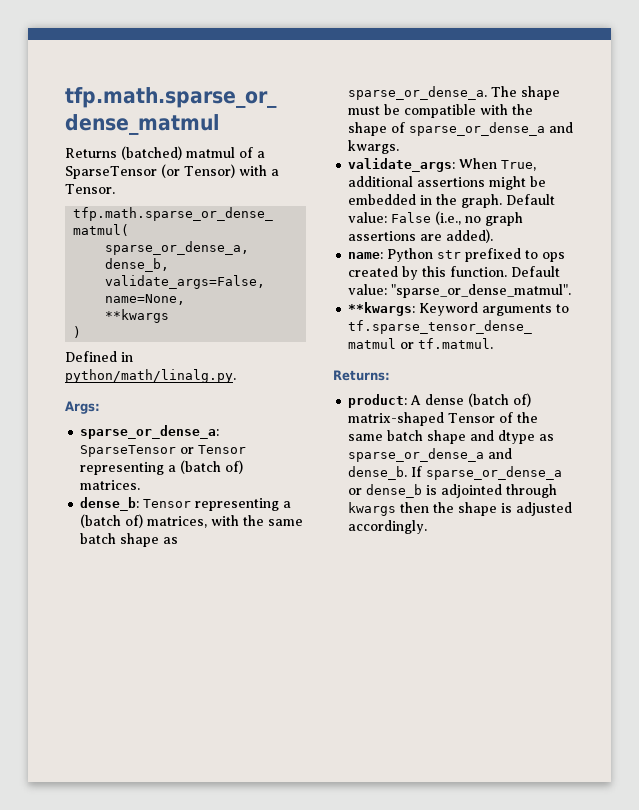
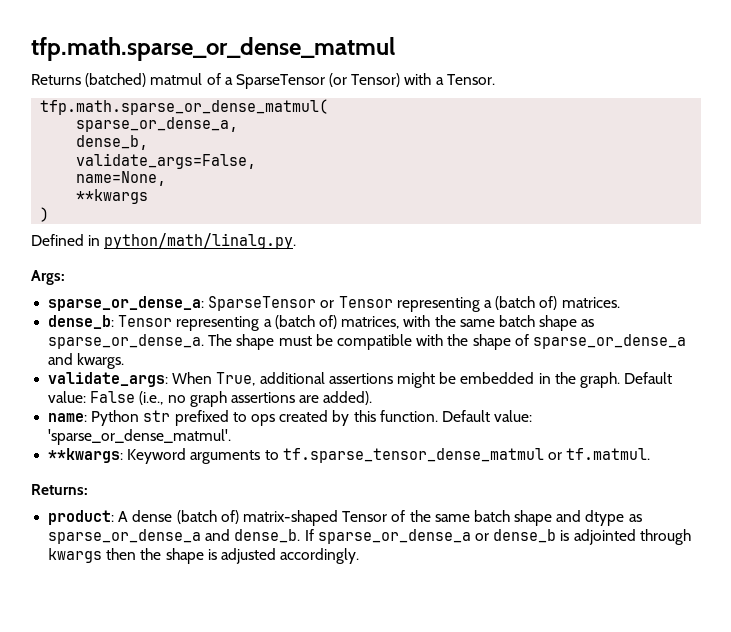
[391,284,572,298] "sparse_or_dense_matmul". -> [48,429,232,445] 'sparse_or_dense_matmul'.

